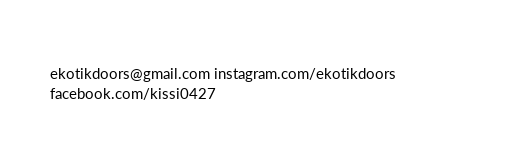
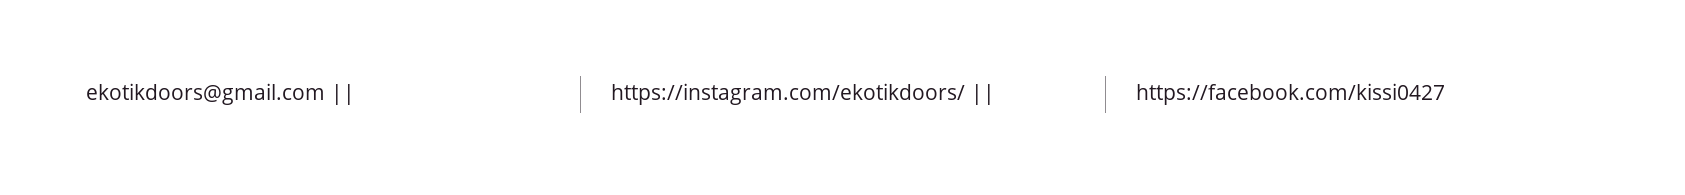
[214,68,396,82] [50,88,216,100] instagram.com/ekotikdoors facebook.com/kissi0427 -> [330,83,1445,105] || https://instagram.com/ekotikdoors/ || https://facebook.com/kissi0427

